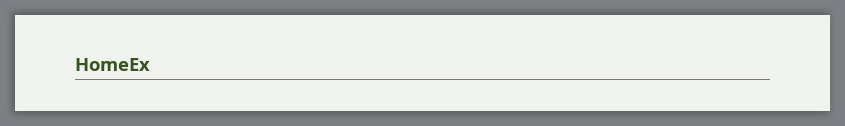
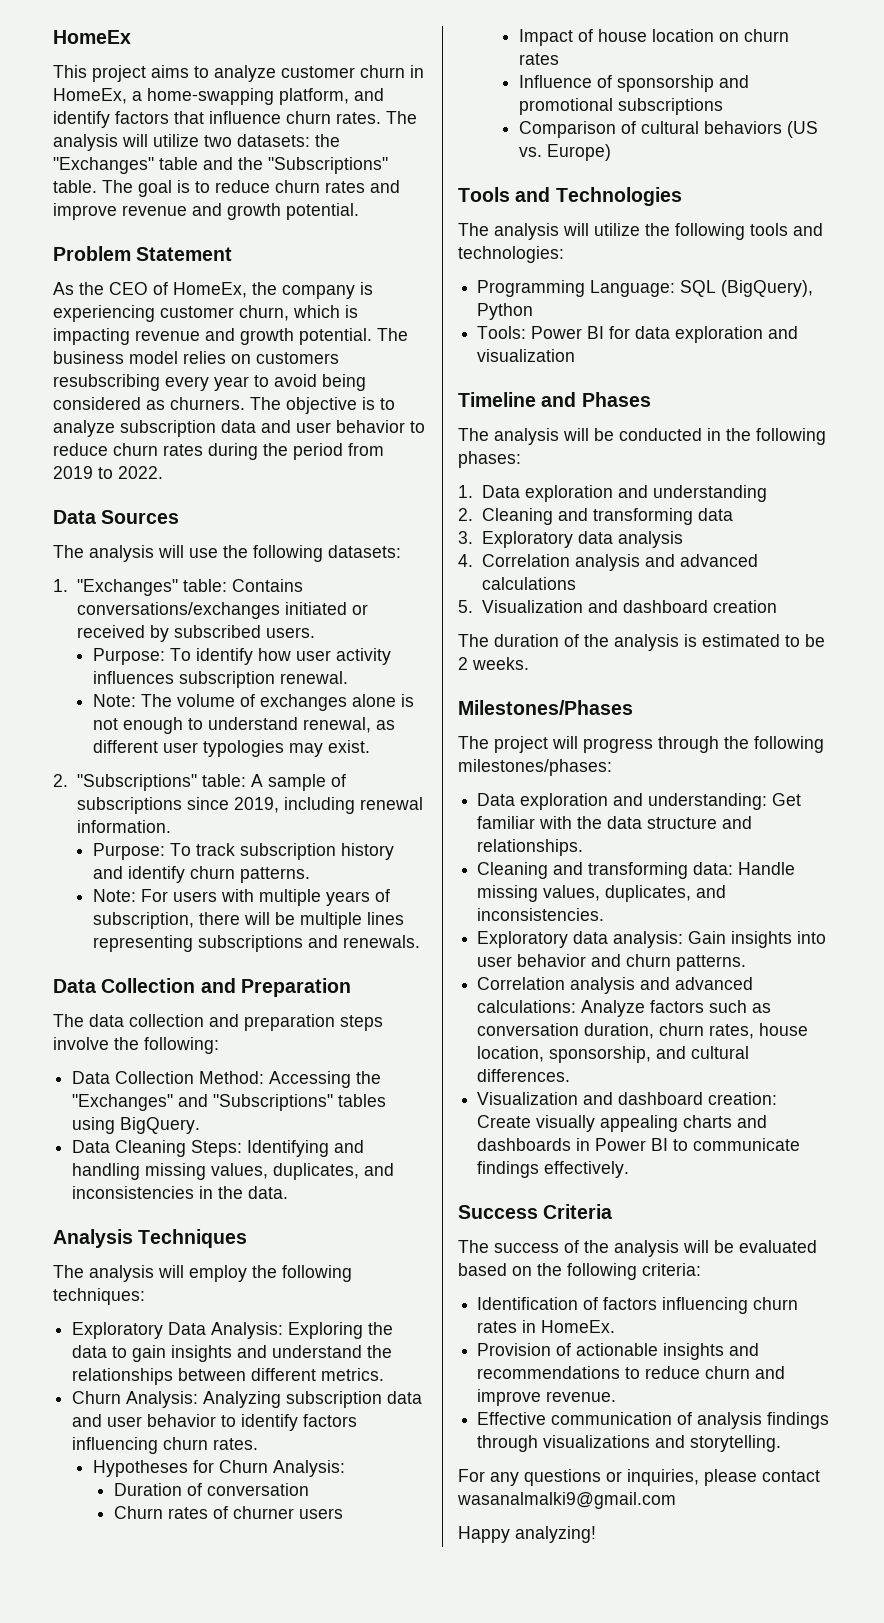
(150, 64) none -> [53,65,424,82] [53,88,384,105] [53,111,417,128] [53,134,340,151] [53,157,388,174] [53,180,400,197] [53,203,359,220] [53,246,233,261] [53,282,373,299] [53,305,358,322] [53,328,408,345] [53,351,339,364] [53,374,366,391] [53,397,395,414] [53,420,425,437] [53,443,384,460] [53,466,163,479] [53,510,180,524] [53,545,401,562] [53,579,303,596] [76,602,368,619] [76,625,315,642] [92,648,391,665] [92,671,348,688] [92,694,414,711] [92,717,395,734] [92,740,370,757] [53,774,346,791] [76,797,423,814] [76,820,171,833] [92,843,394,860] [92,866,310,883] [92,889,390,906] [92,912,404,929] [92,935,420,952] [53,978,351,997] [53,1014,383,1031] [53,1037,219,1054] [72,1071,382,1088] [72,1094,387,1111] [72,1117,201,1134] [72,1140,365,1157] [72,1163,395,1180] [72,1186,289,1199] [53,1229,248,1248] [53,1265,352,1282] [53,1288,145,1305] [72,1322,394,1339] [72,1345,393,1362] [72,1368,385,1385] [72,1391,423,1408] [72,1414,358,1431] [72,1437,259,1454] [92,1460,345,1477] [113,1483,309,1496] [113,1506,343,1519] [518,29,789,46] [518,53,559,65] [518,75,749,92] [518,98,723,115] [518,121,818,138] [518,144,611,161] [458,187,682,206] [458,223,823,240] [458,246,564,263] [477,280,814,297] [477,303,534,320] [477,326,799,343] [477,349,576,362] [458,392,651,407] [458,428,826,445] [458,451,521,468] [458,485,767,502] [458,508,733,525] [458,531,683,548] [458,554,758,571] [481,577,576,590] [458,600,777,613] [458,634,825,651] [458,657,529,670] [458,700,633,715] [458,736,824,753] [458,759,612,776] [477,793,802,810] [477,816,753,829] [477,839,584,856] [477,862,796,879] [477,885,727,902] [477,908,605,921] [477,931,827,948] [477,954,747,971] [477,977,754,994] [477,1000,772,1017] [477,1023,809,1039] [477,1046,750,1063] [477,1069,571,1082] [477,1092,778,1105] [477,1115,768,1132] [477,1138,801,1151] [477,1161,630,1178] [458,1204,613,1219] [458,1240,817,1257] [458,1263,701,1280] [477,1297,799,1314] [477,1320,616,1333] [477,1343,760,1360] [477,1366,786,1379] [477,1389,617,1406] [477,1412,830,1429] [477,1435,782,1452] [458,1469,820,1486] [457,1492,676,1509] [458,1526,596,1543] // This project aims to analyze customer churn in HomeEx, a home-swapping platform, and identify factors that influence churn rates. The analysis will utilize two datasets: the "Exchanges" table and the "Subscriptions" table. The goal is to reduce churn rates and improve revenue and growth potential. // Problem Statement // As the CEO of HomeEx, the company is experiencing customer churn, which is impacting revenue and growth potential. The business model relies on customers resubscribing every year to avoid being considered as churners. The objective is to analyze subscription data and user behavior to reduce churn rates during the period from 2019 to 2022. // Data Sources // The analysis will use the following datasets: // 1. "Exchanges" table: Contains conversations/exchanges initiated or received by subscribed users. // Purpose: To identify how user activity influences subscription renewal. // Note: The volume of exchanges alone is not enough to understand renewal, as different user typologies may exist. // 2. "Subscriptions" table: A sample of subscriptions since 2019, including renewal information. // Purpose: To track subscription history and identify churn patterns. // Note: For users with multiple years of subscription, there will be multiple lines representing subscriptions and renewals. // Data Collection and Preparation // The data collection and preparation steps involve the following: // Data Collection Method: Accessing the "Exchanges" and "Subscriptions" tables using BigQuery. // Data Cleaning Steps: Identifying and handling missing values, duplicates, and inconsistencies in the data. // Analysis Techniques // The analysis will employ the following techniques: // Exploratory Data Analysis: Exploring the data to gain insights and understand the relationships between different metrics. // Churn Analysis: Analyzing subscription data and user behavior to identify factors influencing churn rates. // Hypotheses for Churn Analysis: // Duration of conversation // Churn rates of churner users // Impact of house location on churn rates // Influence of sponsorship and promotional subscriptions // Comparison of cultural behaviors (US vs. Europe) // Tools and Technologies // The analysis will utilize the following tools and technologies: // Programming Language: SQL (BigQuery), Python // Tools: Power BI for data exploration and visualization // Timeline and Phases // The analysis will be conducted in the following phases: // 1. Data exploration and understanding // 2. Cleaning and transforming data // 3. Exploratory data analysis // 4. Correlation analysis and advanced calculations // 5. Visualization and dashboard creation // The duration of the analysis is estimated to be 2 weeks. // Milestones/Phases // The project will progress through the following milestones/phases: // Data exploration and understanding: Get familiar with the data structure and relationships. // Cleaning and transforming data: Handle missing values, duplicates, and inconsistencies. // Exploratory data analysis: Gain insights into user behavior and churn patterns. // Correlation analysis and advanced calculations: Analyze factors such as conversation duration, churn rates, house location, sponsorship, and cultural differences. // Visualization and dashboard creation: Create visually appealing charts and dashboards in Power BI to communicate findings effectively. // Success Criteria // The success of the analysis will be evaluated based on the following criteria: // Identification of factors influencing churn rates in HomeEx. // Provision of actionable insights and recommendations to reduce churn and improve revenue. // Effective communication of analysis findings through visualizations and storytelling. // For any questions or inquiries, please contact wasanalmalki9@gmail.com // Happy analyzing!

